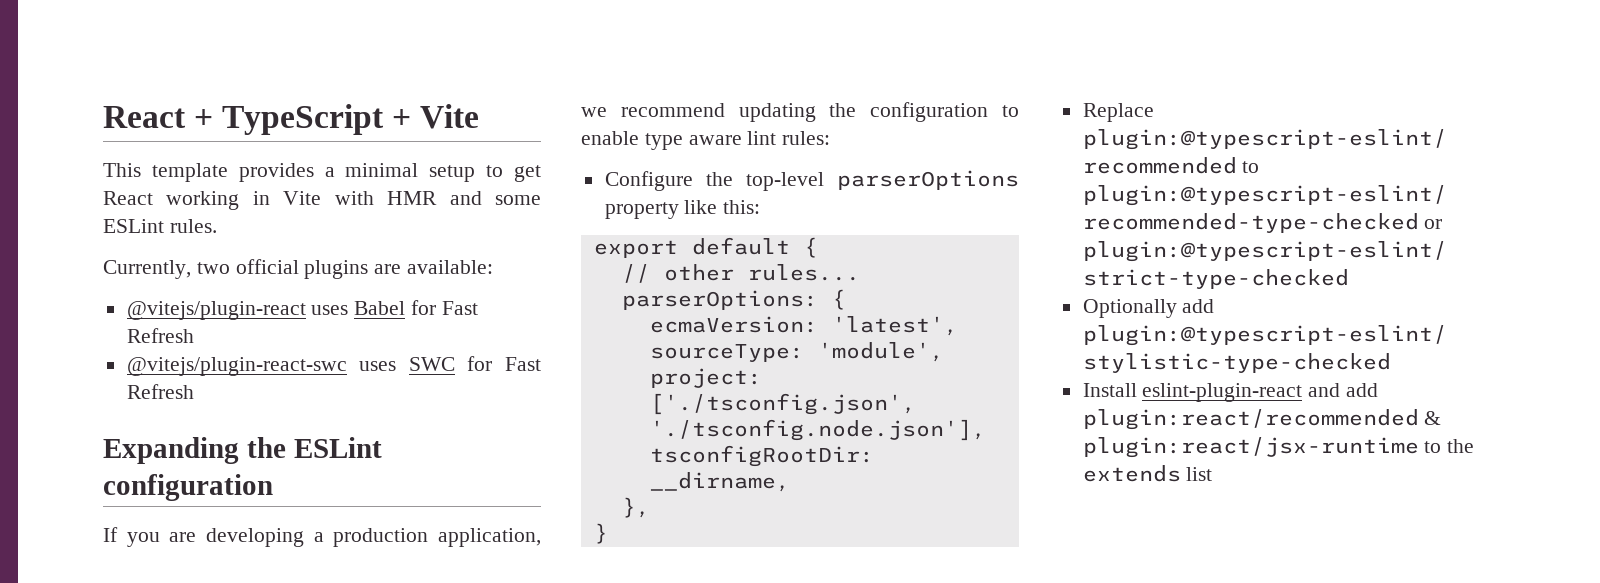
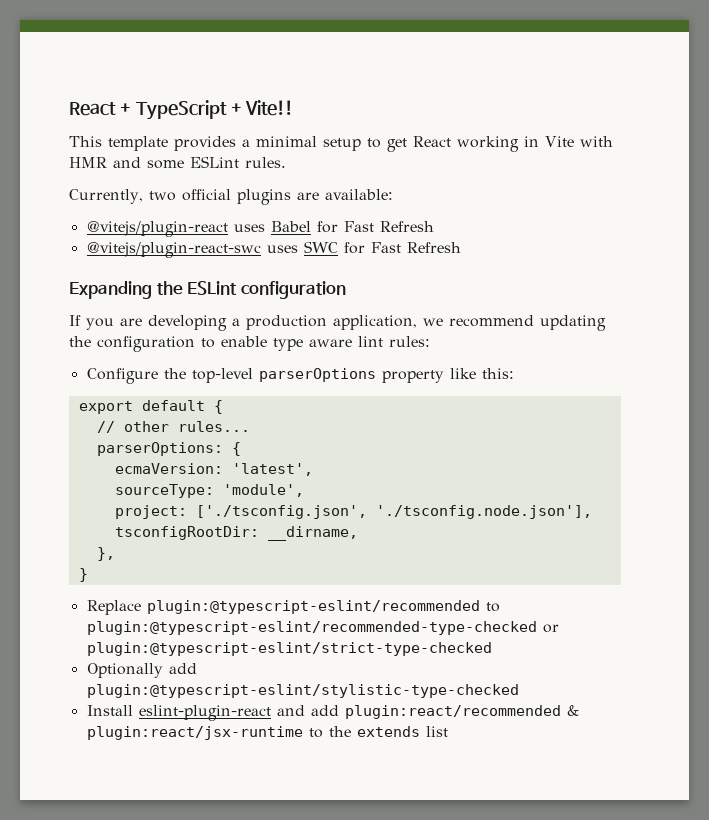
[420,104,480,129] Vite -> [245,100,294,116] Vite!!

